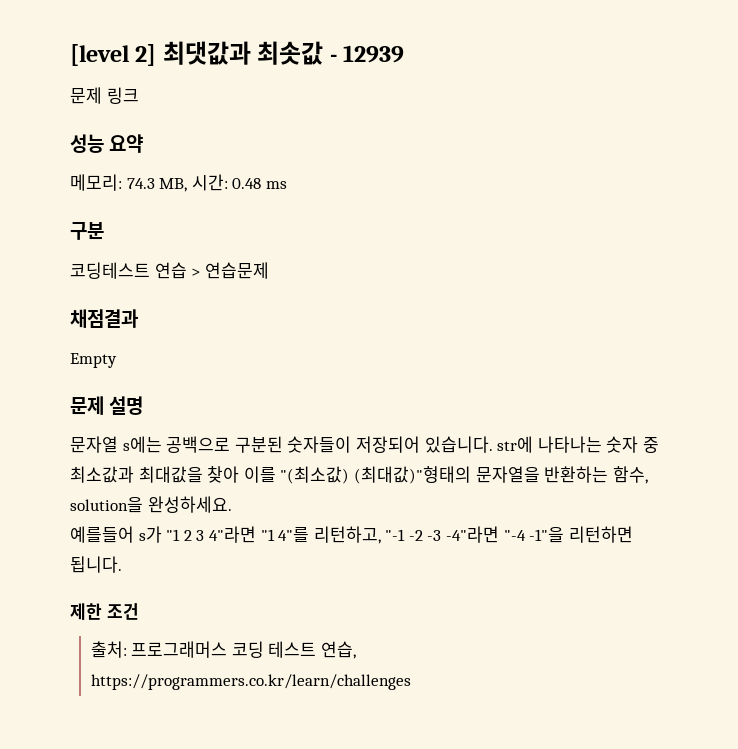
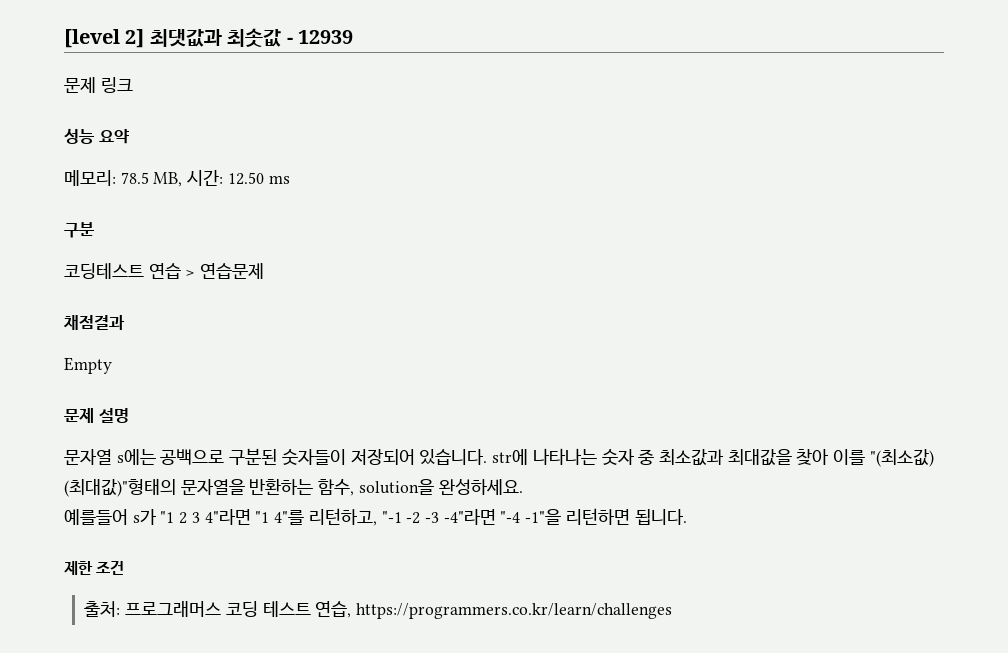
[126,178,155,189] 74.3 -> [120,172,149,184] 78.5
[232,178,262,189] 0.48 -> [227,172,264,185] 12.50

